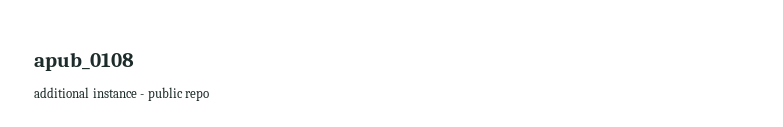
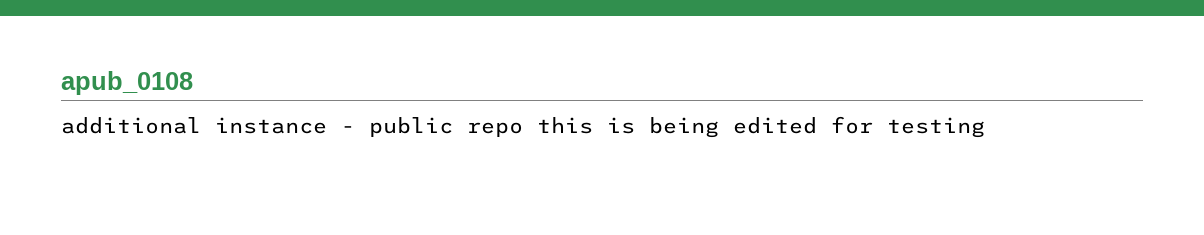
(210, 95) none -> [537,116,985,138] this is being edited for testing

